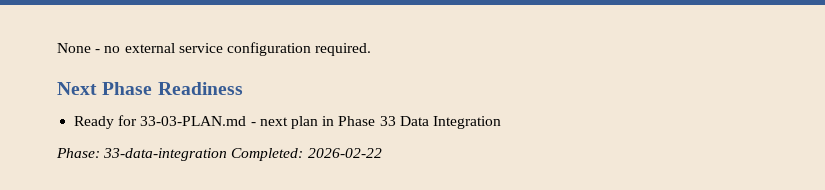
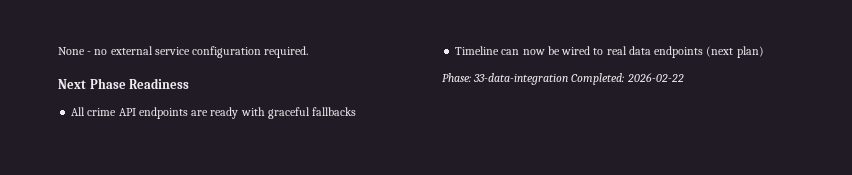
[74,115,501,129] Ready for 33-03-PLAN.md - next plan in Phase 33 Data Integration -> [71,107,357,119] [455,46,764,58] All crime API endpoints are ready with graceful fallbacks // Timeline can now be wired to real data endpoints (next plan)

